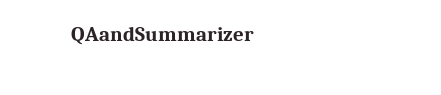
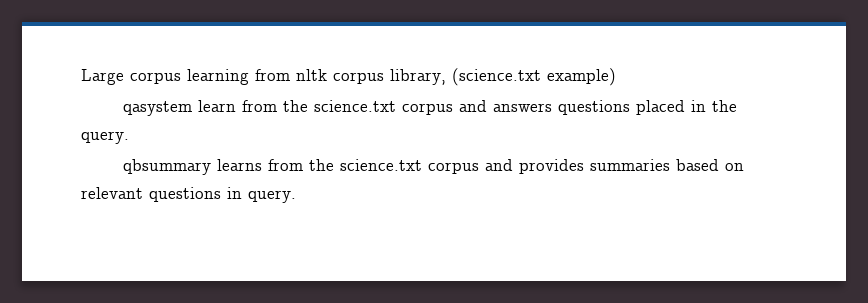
[71,26,254,45] QAandSummarizer -> [81,68,616,86] [123,100,738,116] [81,131,129,144] [123,159,745,175] [81,187,296,203] Large corpus learning from nltk corpus library, (science.txt example) // qasystem learn from the science.txt corpus and answers questions placed in the query. // qbsummary learns from the science.txt corpus and provides summaries based on relevant questions in query.

